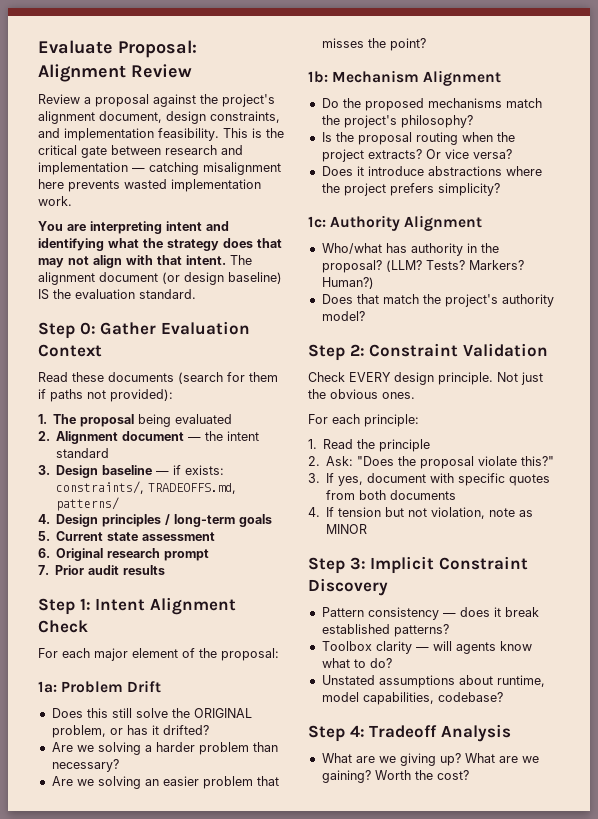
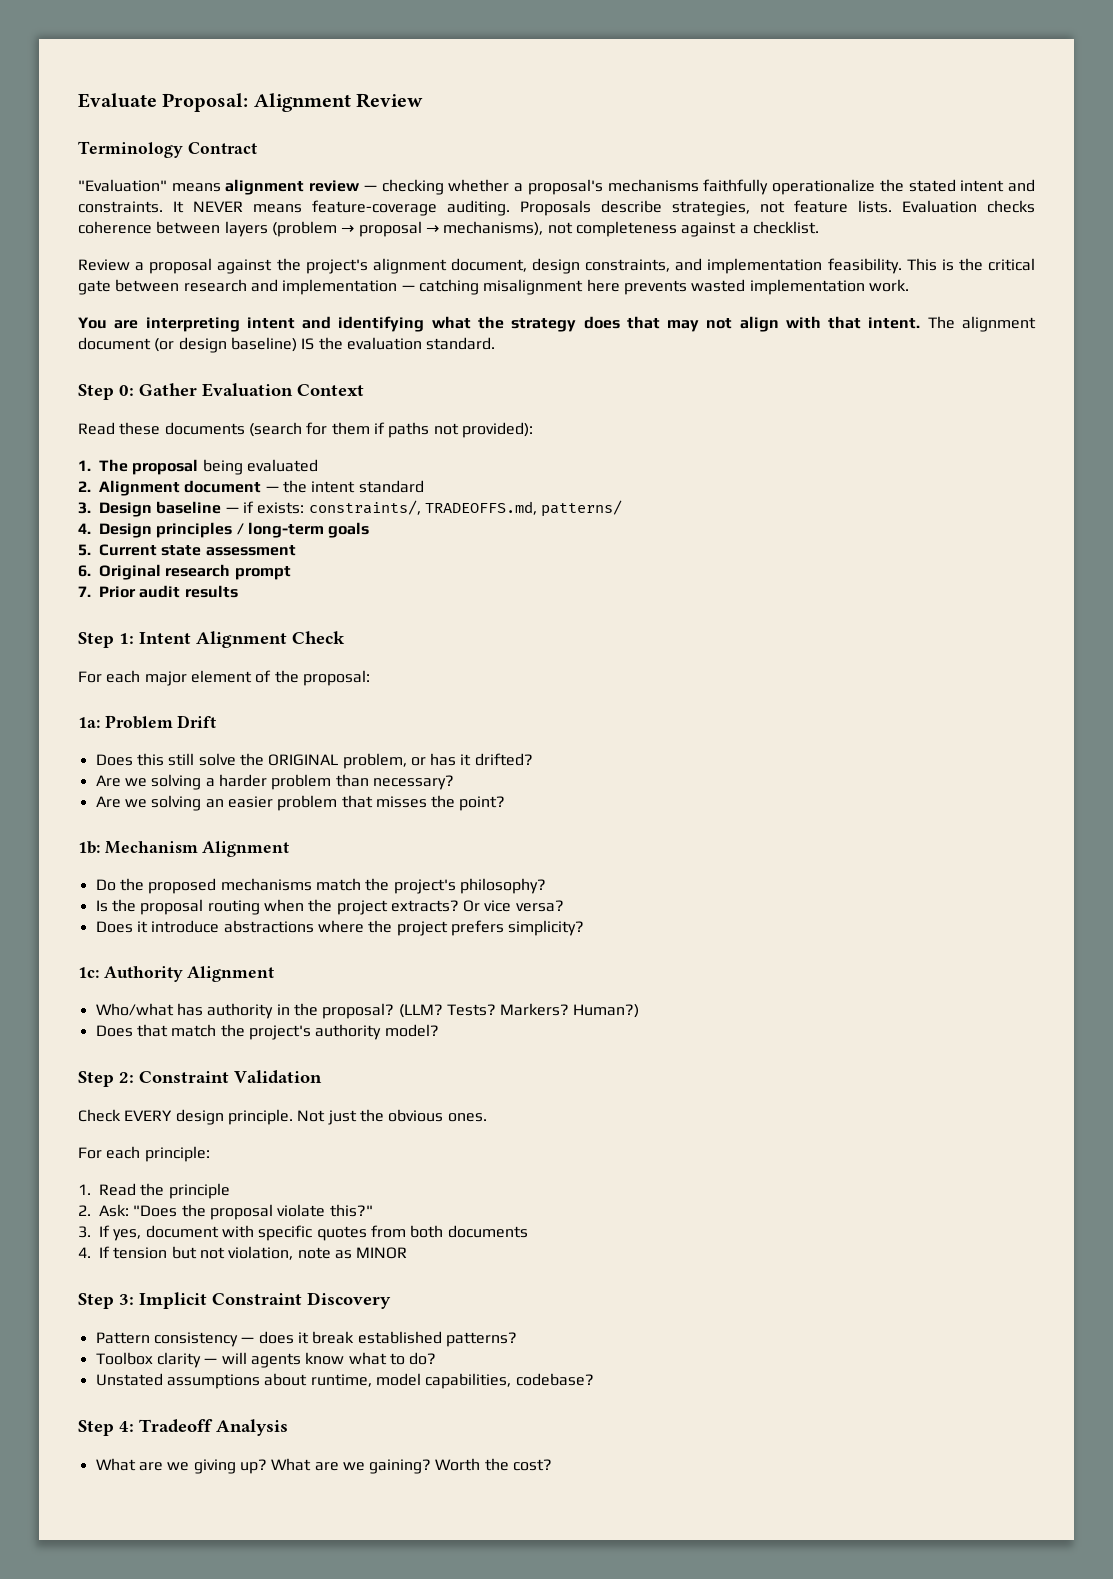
(192, 71) none -> [78,141,257,158] [78,179,1036,195] [78,200,1035,216] [78,221,819,237] // Terminology Contract // "Evaluation" means alignment review — checking whether a proposal's mechanisms faithfully operationalize the stated intent and constraints. It NEVER means feature-coverage auditing. Proposals describe strategies, not feature lists. Evaluation checks coherence between layers (problem → proposal → mechanisms), not completeness against a checklist.

